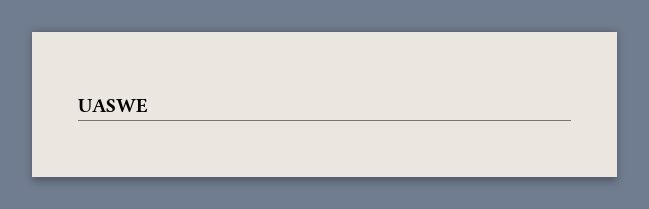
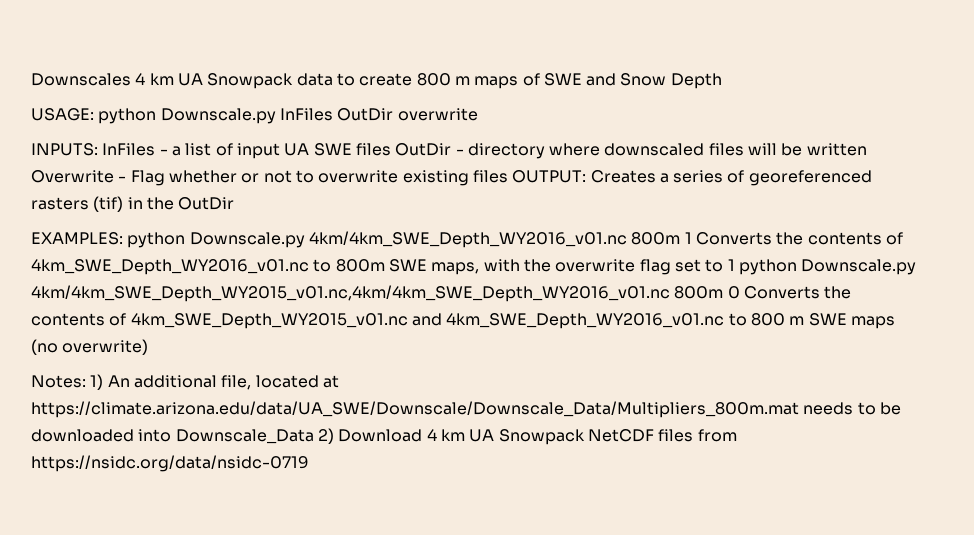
[78,98,148,113] UASWE -> [31,73,722,89] [31,108,478,124] [31,143,867,159] [31,170,872,186] [31,196,235,212] [31,231,903,248] [31,259,917,275] [31,285,852,302] [31,313,895,329] [31,339,149,355] [31,374,339,390] [31,401,901,418] [31,428,737,445] [31,455,309,472] Downscales 4 km UA Snowpack data to create 800 m maps of SWE and Snow Depth // USAGE: python Downscale.py InFiles OutDir overwrite // INPUTS: InFiles - a list of input UA SWE files OutDir - directory where downscaled files will be written Overwrite - Flag whether or not to overwrite existing files OUTPUT: Creates a series of georeferenced rasters (tif) in the OutDir // EXAMPLES: python Downscale.py 4km/4km_SWE_Depth_WY2016_v01.nc 800m 1 Converts the contents of 4km_SWE_Depth_WY2016_v01.nc to 800m SWE maps, with the overwrite flag set to 1 python Downscale.py 4km/4km_SWE_Depth_WY2015_v01.nc,4km/4km_SWE_Depth_WY2016_v01.nc 800m 0 Converts the contents of 4km_SWE_Depth_WY2015_v01.nc and 4km_SWE_Depth_WY2016_v01.nc to 800 m SWE maps (no overwrite) // Notes: 1) An additional file, located at https://climate.arizona.edu/data/UA_SWE/Downscale/Downscale_Data/Multipliers_800m.mat needs to be downloaded into Downscale_Data 2) Download 4 km UA Snowpack NetCDF files from https://nsidc.org/data/nsidc-0719

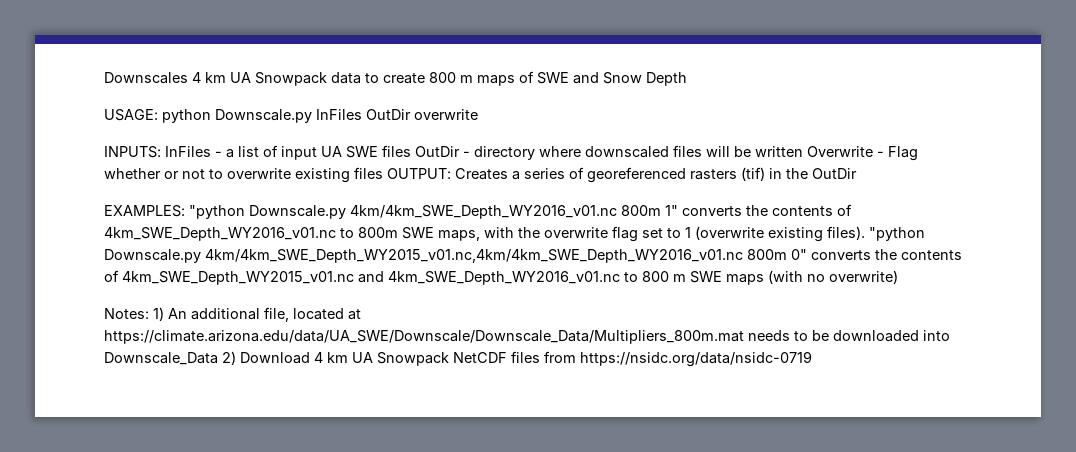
[127,232,186,248] python -> [189,205,245,219] "python
[684,232,772,245] 1 Converts -> [665,205,742,216] 1" converts
[738,259,797,275] python -> [695,226,925,242] (overwrite existing files). "python
[727,286,820,299] 0 Converts -> [791,249,871,260] 0" converts
[31,339,58,355] (no -> [768,270,825,284] (with no

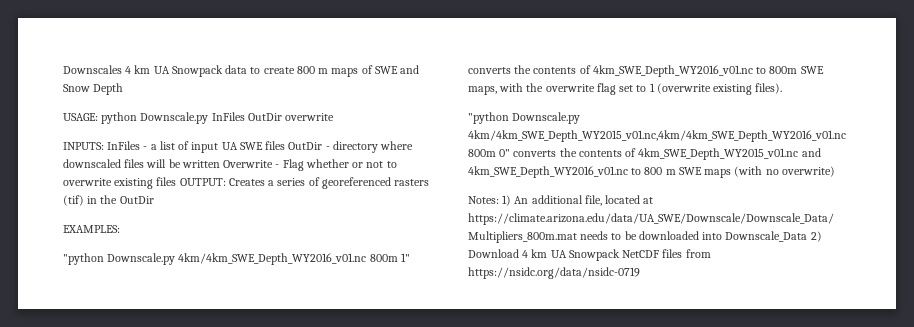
(185, 211) none -> (120, 229) //
(865, 233) none -> (783, 88) //

